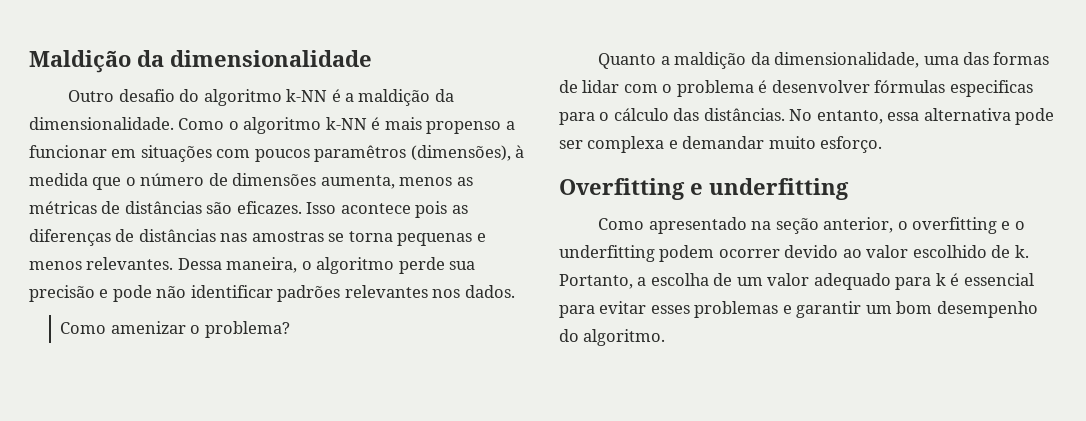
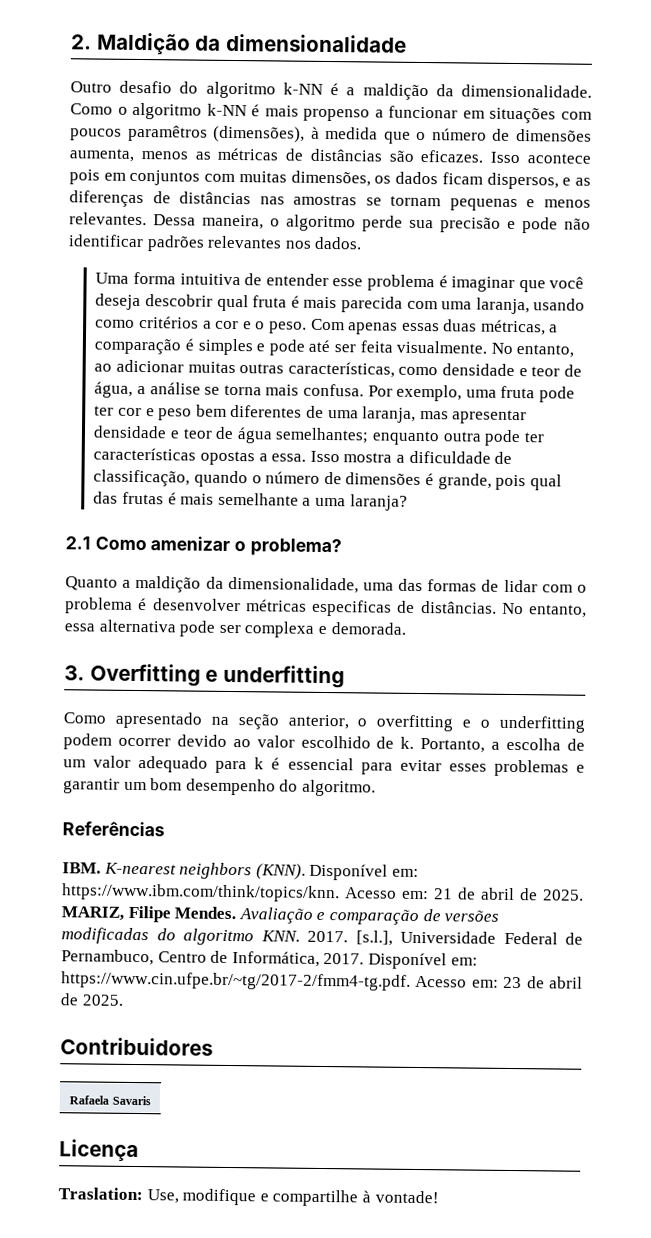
(29, 61) none -> [71,34,92,50] 2.
(448, 209) none -> [103,169,572,190] em conjuntos com muitas dimensões, os dados ficam dispersos, e
[348,231,393,242] torna -> [390,195,442,207] tornam
(515, 291) none -> [95,271,585,293] [95,293,586,315] [95,315,559,336] [94,338,575,358] [94,359,582,378] [94,381,575,403] [94,404,528,425] [93,425,544,447] [93,447,513,466] [93,469,562,491] [93,491,408,511] [65,536,91,550] Uma forma intuitiva de entender esse problema é imaginar que você deseja descobrir qual fruta é mais parecida com uma laranja, usando como critérios a cor e o peso. Com apenas essas duas métricas, a comparação é simples e pode até ser feita visualmente. No entanto, ao adicionar muitas outras características, como densidade e teor de água, a análise se torna mais confusa. Por exemplo, uma fruta pode ter cor e peso bem diferentes de uma laranja, mas apresentar densidade e teor de água semelhantes; enquanto outra pode ter características opostas a essa. Isso mostra a dificuldade de classificação, quando o número de dimensões é grande, pois qual das frutas é mais semelhante a uma laranja? // 2.1
[874,80,1033,97] [559,108,700,125] fórmulas especificas para o cálculo das -> [245,599,416,617] métricas especificas de
[682,136,883,153] demandar muito esforço. // -> [330,622,406,635] [64,665,85,681] demorada. // 3.
(666, 337) none -> [62,821,165,837] [62,862,419,881] [62,883,584,903] [61,905,500,926] [61,927,583,946] [61,949,478,970] [61,971,583,991] [60,993,123,1006] [60,1037,213,1056] [68,1095,152,1106] [59,1139,139,1162] [58,1187,439,1207] // Referências // IBM. K-nearest neighbors (KNN). Disponível em: https://www.ibm.com/think/topics/knn. Acesso em: 21 de abril de 2025. MARIZ, Filipe Mendes. Avaliação e comparação de versões modificadas do algoritmo KNN. 2017. [s.l.], Universidade Federal de Pernambuco, Centro de Informática, 2017. Disponível em: https://www.cin.ufpe.br/~tg/2017-2/fmm4-tg.pdf. Acesso em: 23 de abril de 2025. // Contribuidores // Rafaela Savaris // Licença // Traslation: Use, modifique e compartilhe à vontade!

